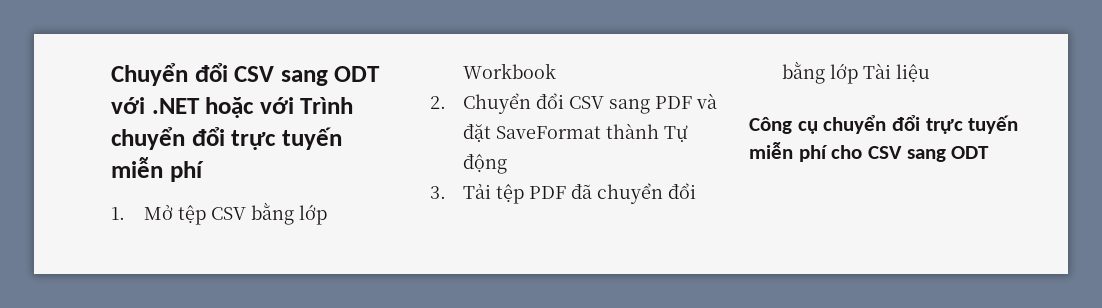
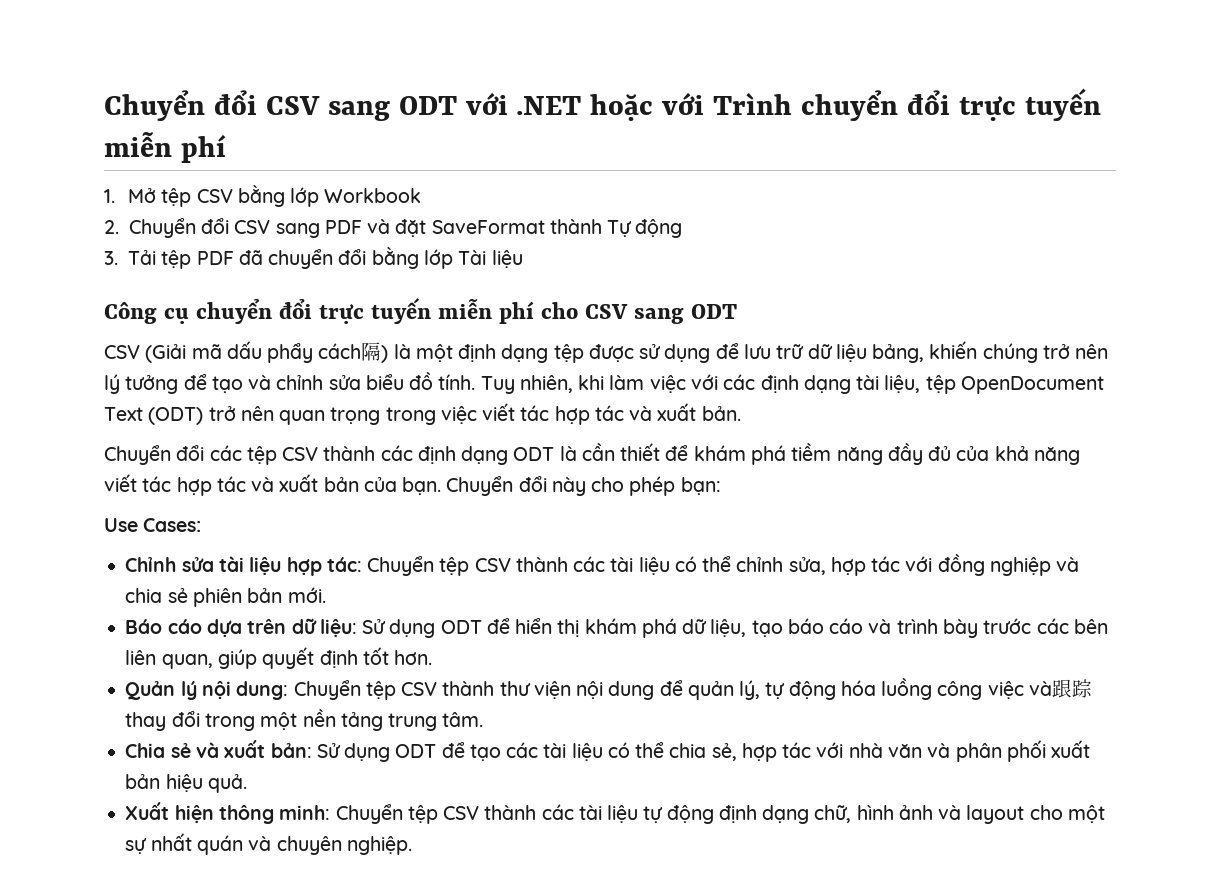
(990, 152) none -> [104,341,1109,363] [104,372,1104,394] [104,403,741,425] [104,443,1080,465] [104,474,721,496] [104,518,202,532] [125,554,1080,576] [125,587,326,607] [125,618,1108,638] [125,647,433,669] [125,678,1093,700] [125,709,484,731] [125,740,1091,762] [125,774,247,793] [125,802,1106,824] [125,833,412,855] // CSV (Giải mã dấu phẩy cách隔) là một định dạng tệp được sử dụng để lưu trữ dữ liệu bảng, khiến chúng trở nên lý tưởng để tạo và chỉnh sửa biểu đồ tính. Tuy nhiên, khi làm việc với các định dạng tài liệu, tệp OpenDocument Text (ODT) trở nên quan trọng trong việc viết tác hợp tác và xuất bản. // Chuyển đổi các tệp CSV thành các định dạng ODT là cần thiết để khám phá tiềm năng đầy đủ của khả năng viết tác hợp tác và xuất bản của bạn. Chuyển đổi này cho phép bạn: // Use Cases: // Chỉnh sửa tài liệu hợp tác: Chuyển tệp CSV thành các tài liệu có thể chỉnh sửa, hợp tác với đồng nghiệp và chia sẻ phiên bản mới. // Báo cáo dựa trên dữ liệu: Sử dụng ODT để hiển thị khám phá dữ liệu, tạo báo cáo và trình bày trước các bên liên quan, giúp quyết định tốt hơn. // Quản lý nội dung: Chuyển tệp CSV thành thư viện nội dung để quản lý, tự động hóa luồng công việc và跟踪thay đổi trong một nền tảng trung tâm. // Chia sẻ và xuất bản: Sử dụng ODT để tạo các tài liệu có thể chia sẻ, hợp tác với nhà văn và phân phối xuất bản hiệu quả. // Xuất hiện thông minh: Chuyển tệp CSV thành các tài liệu tự động định dạng chữ, hình ảnh và layout cho một sự nhất quán và chuyên nghiệp.

